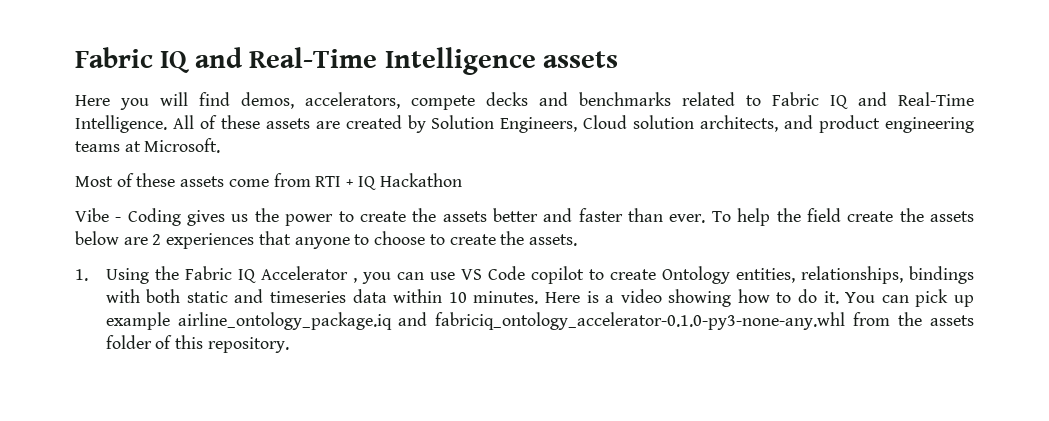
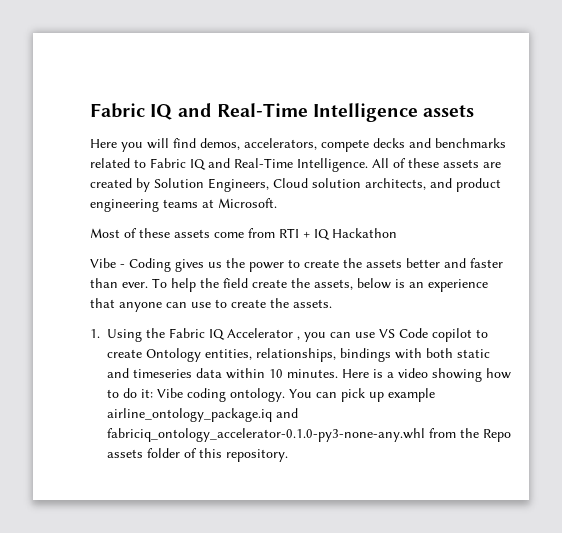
[930,211,975,222] [75,231,426,249] assets below are 2 experiences that anyone to choose -> [314,278,488,292] [90,298,211,312] assets, below is an experience that anyone can use
[823,291,839,304] it. -> [141,388,286,402] it: Vibe coding ontology.
(923, 319) none -> [483,429,512,442] Repo

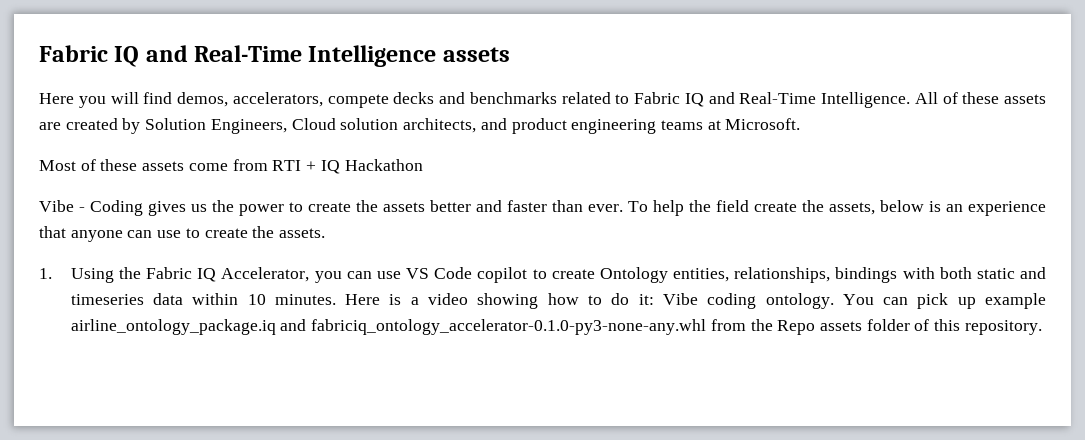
[227,328,301,340] Accelerator , -> [221,267,310,282] Accelerator,

